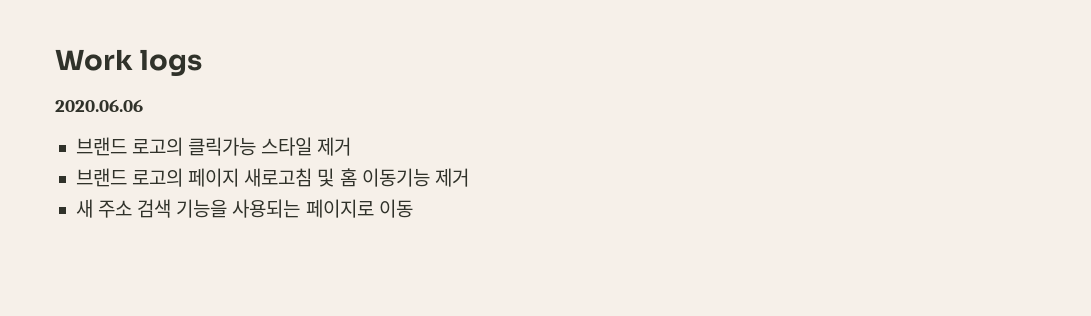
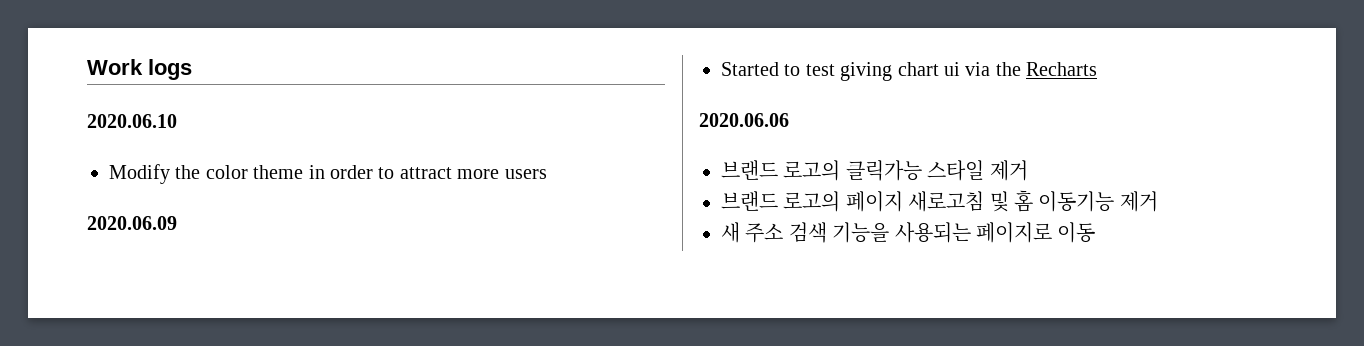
(203, 62) none -> [87,114,177,128] [109,164,547,184] [87,216,177,230] [721,62,1098,81] // 2020.06.10 // Modify the color theme in order to attract more users // 2020.06.09 // Started to test giving chart ui via the Recharts

